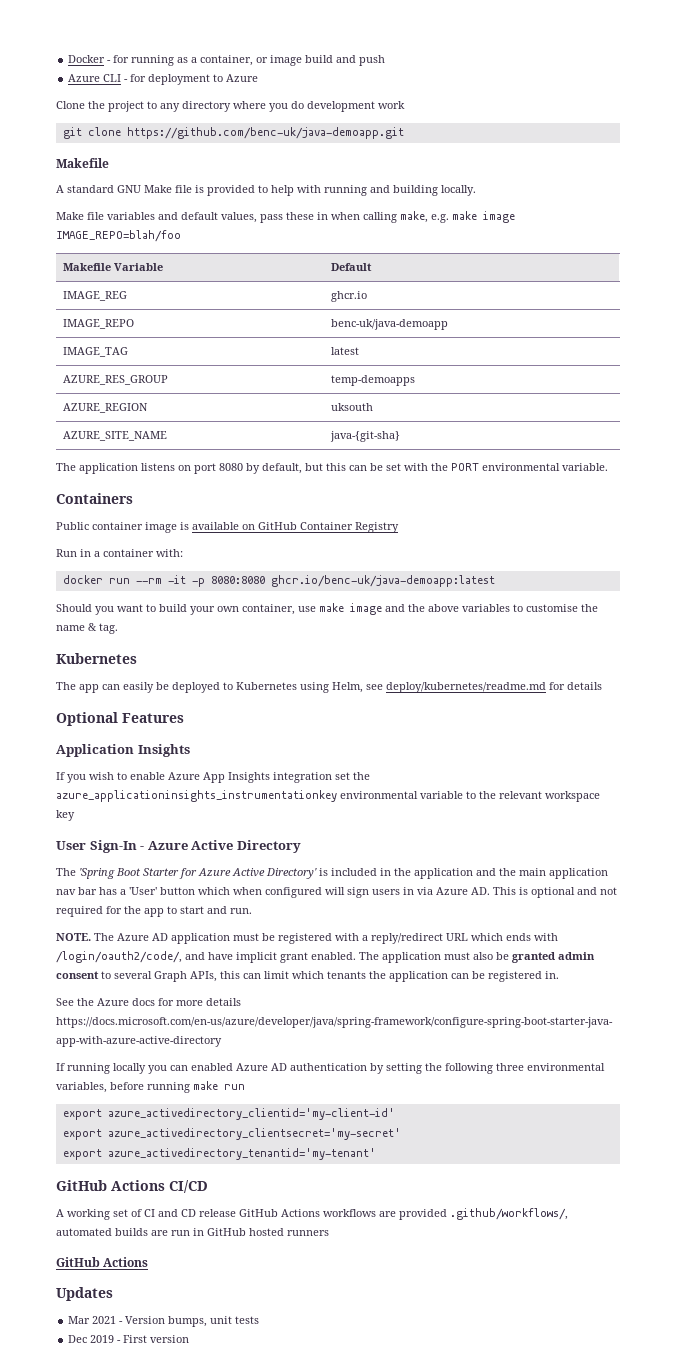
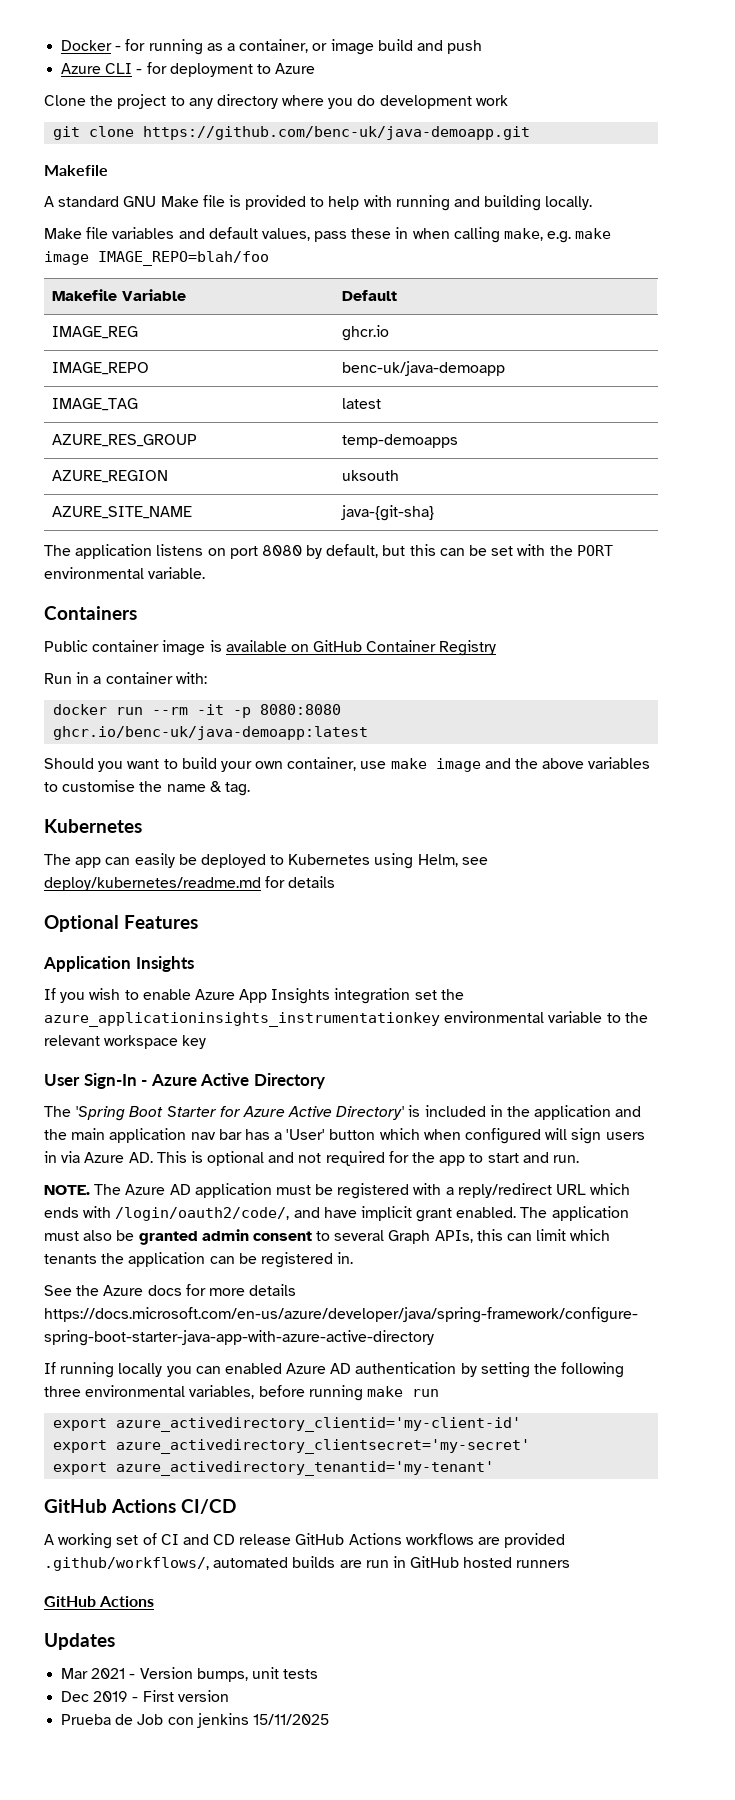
(190, 1339) none -> [61,1713,329,1728] // Prueba de Job con jenkins 15/11/2025

